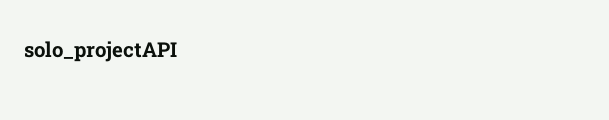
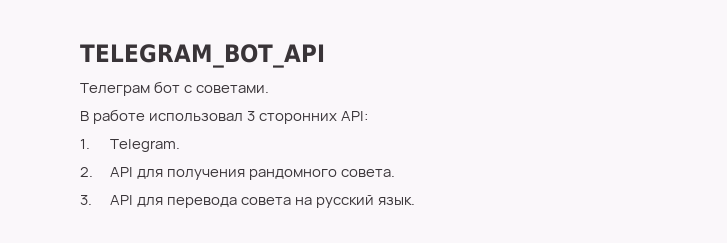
[24,41,177,62] solo_projectAPI -> [80,44,325,68] [80,81,270,96] [80,109,369,124] [80,139,180,152] [80,167,396,180] [80,195,416,208] TELEGRAM_BOT_API // Телеграм бот с советами. // В работе использовал 3 сторонних API: // 1. Telegram. // 2. API для получения рандомного совета. // 3. API для перевода совета на русский язык.

